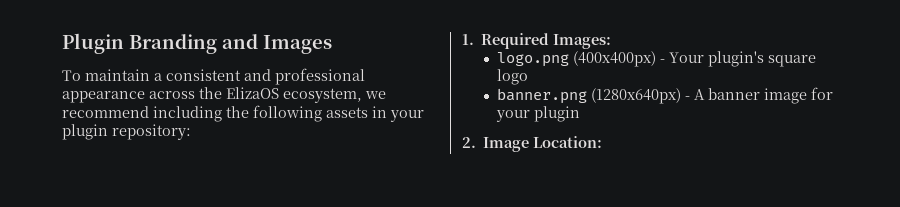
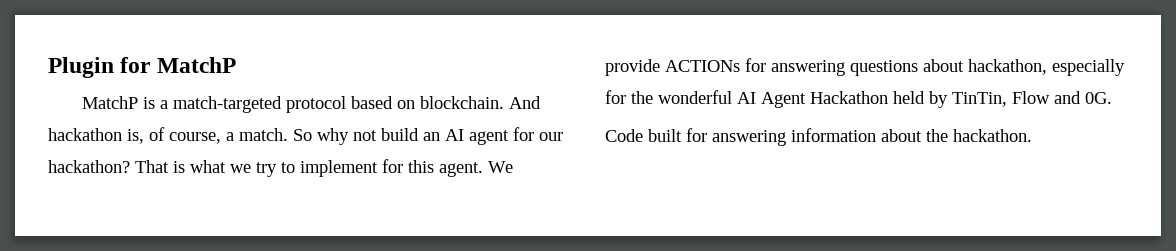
[129,34,332,54] [62,68,365,85] [62,87,386,103] [62,105,424,122] [62,124,191,140] [462,33,612,49] [497,51,817,67] [497,69,529,85] [497,87,834,104] [496,106,581,122] [462,136,603,152] Branding and Images // To maintain a consistent and professional appearance across the ElizaOS ecosystem, we recommend including the following assets in your plugin repository: // 1. Required Images: // logo.png (400x400px) - Your plugin's square logo // banner.png (1280x640px) - A banner image for your plugin // 2. Image Location: -> [120,57,236,73] [81,96,541,113] [48,127,563,145] [48,159,513,177] [605,58,1125,76] [605,90,1112,108] [605,128,1032,146] for MatchP // MatchP is a match-targeted protocol based on blockchain. And hackathon is, of course, a match. So why not build an AI agent for our hackathon? That is what we try to implement for this agent. We provide ACTIONs for answering questions about hackathon, especially for the wonderful AI Agent Hackathon held by TinTin, Flow and 0G. // Code built for answering information about the hackathon.

